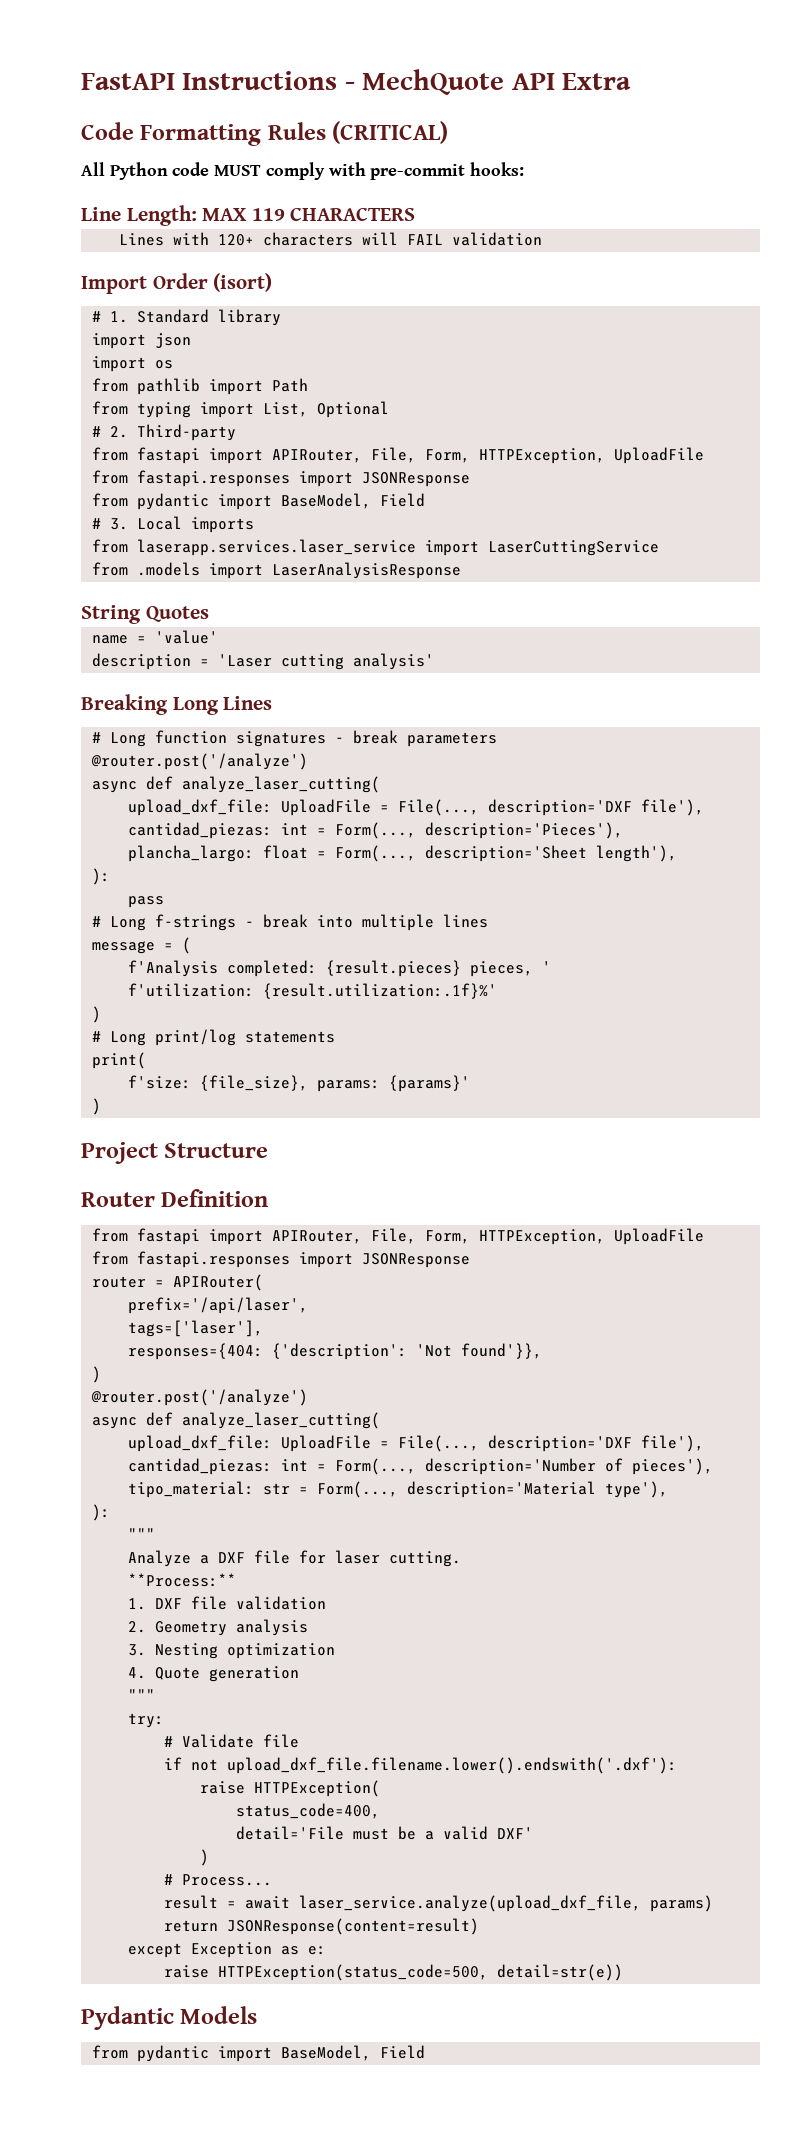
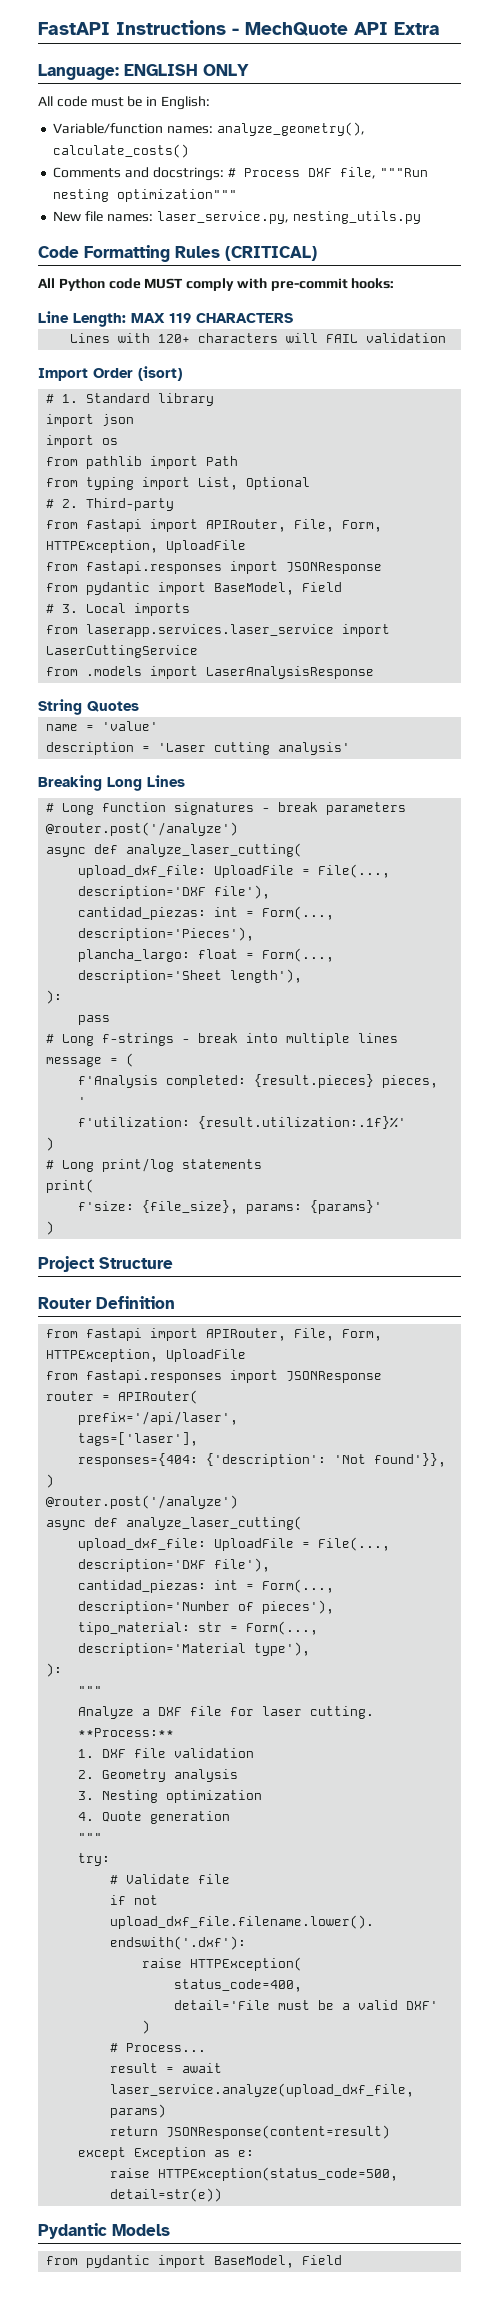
(632, 81) none -> [38,64,249,80] [38,96,210,110] [53,122,365,136] [53,144,190,158] [53,167,428,181] [53,189,238,202] [53,211,421,224] // Language: ENGLISH ONLY // All code must be in English: // Variable/function names: analyze_geometry(), calculate_costs() // Comments and docstrings: # Process DXF file, """Run nesting optimization""" // New file names: laser_service.py, nesting_utils.py

